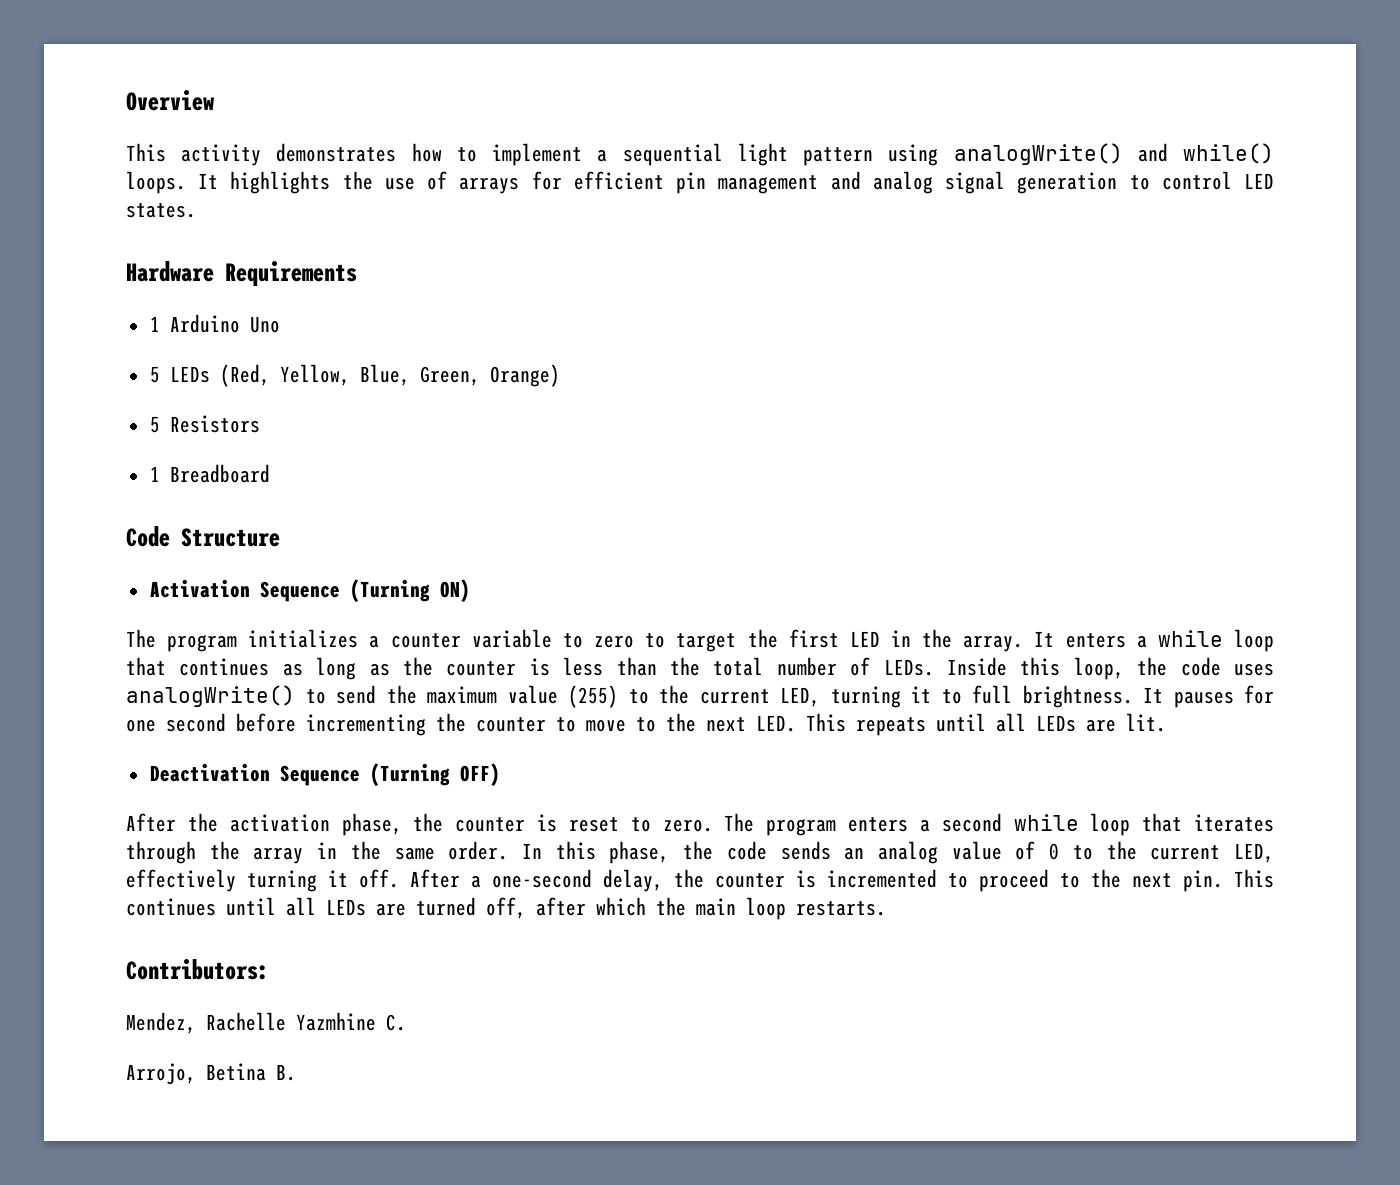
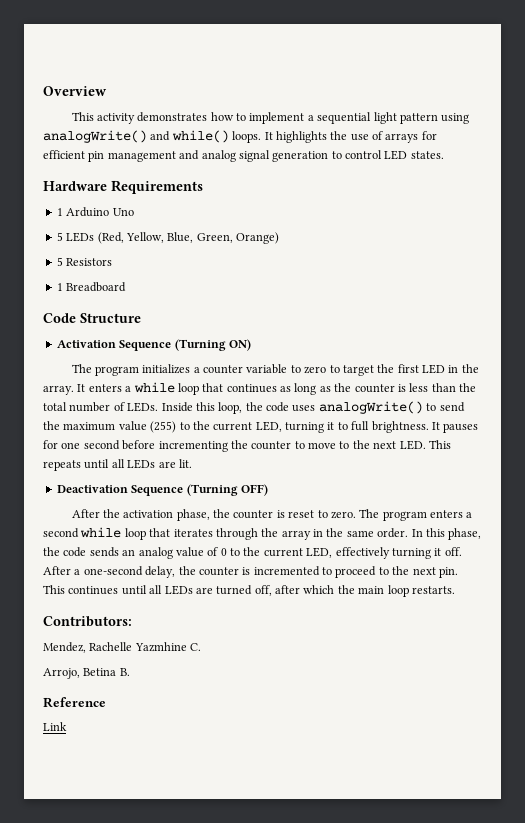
(296, 1072) none -> [43,697,106,708] [43,722,67,731] // Reference // Link

